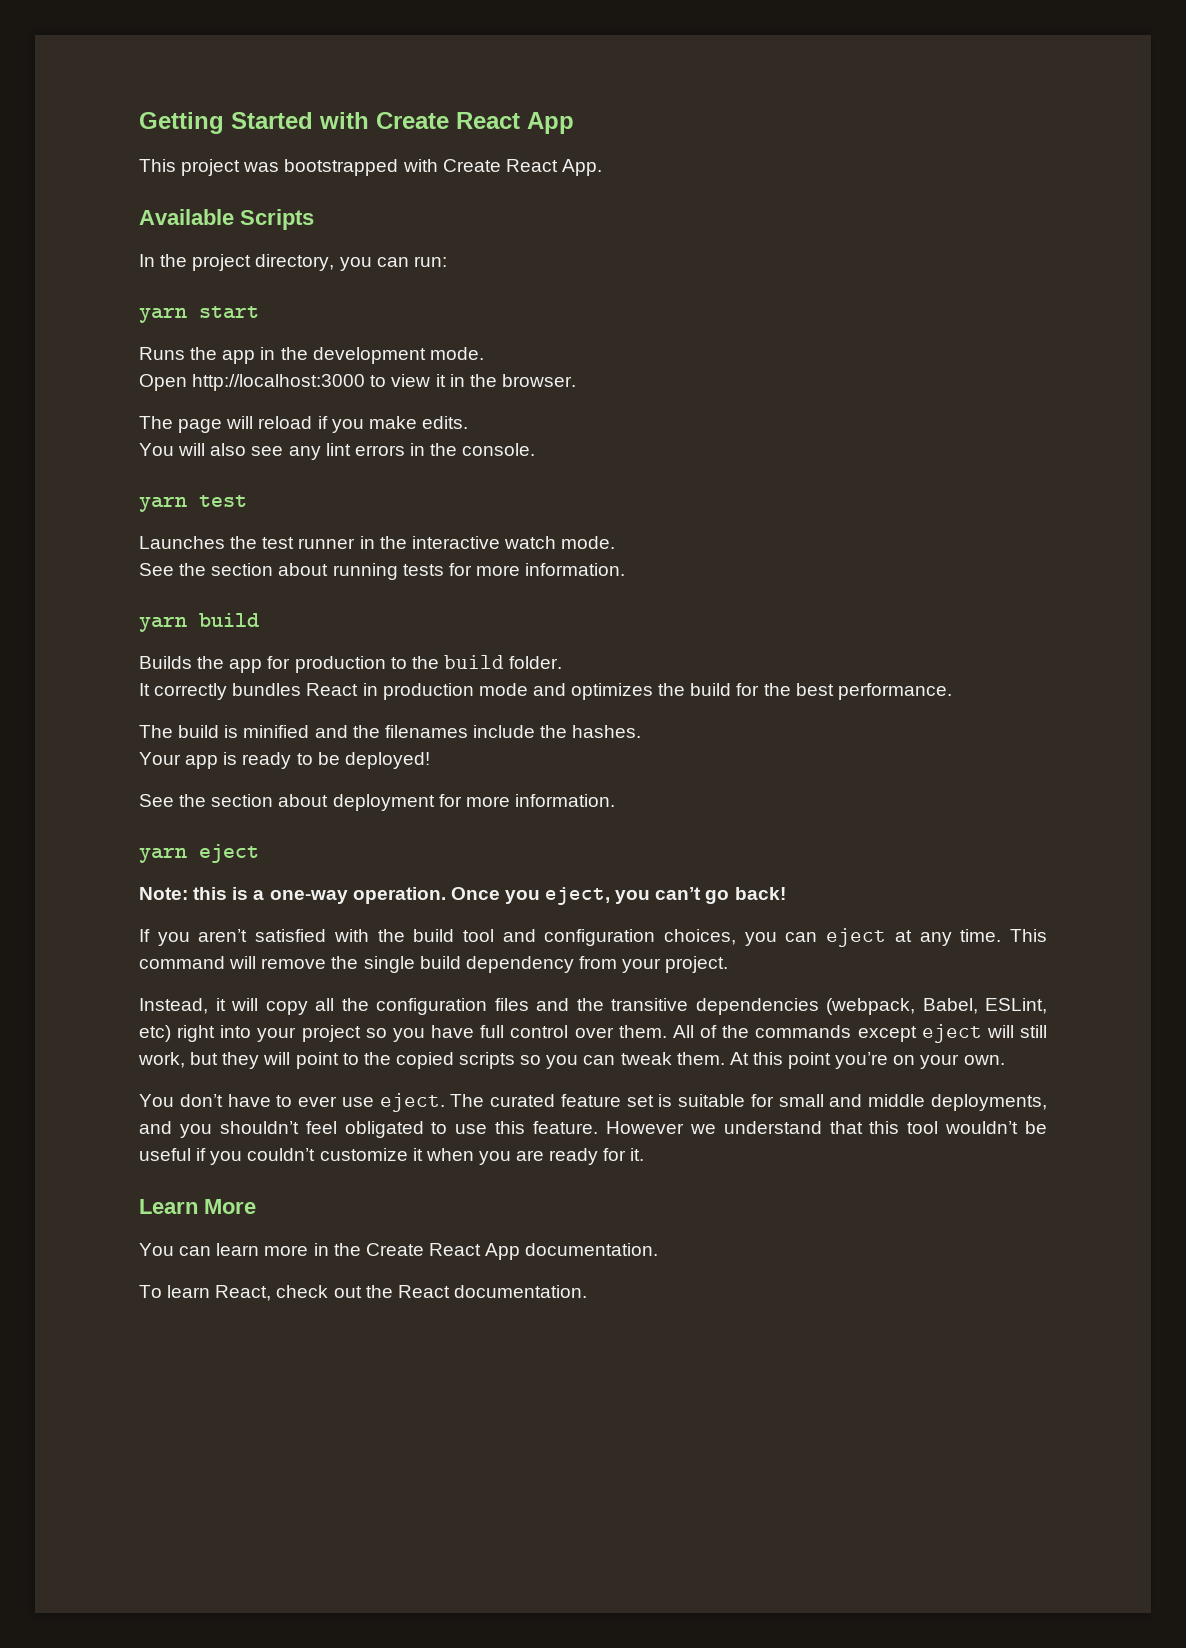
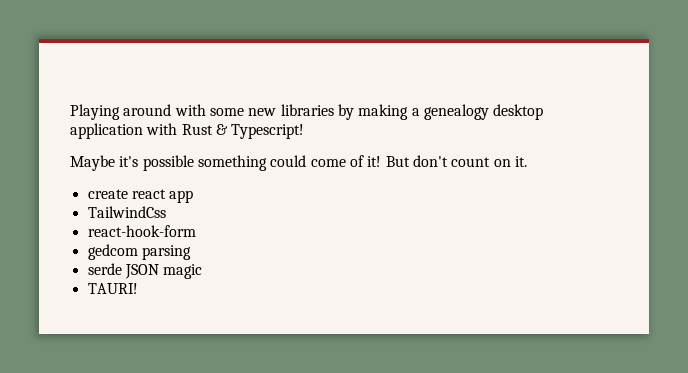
[139,112,574,134] [139,159,602,176] [139,209,314,230] [139,254,447,271] [139,306,259,323] [139,347,484,364] [139,374,576,391] [139,416,468,433] [139,443,536,460] [139,495,247,512] [139,536,616,549] [139,563,626,580] [139,613,259,632] [139,655,563,673] [139,683,952,700] [139,725,642,738] [139,752,430,769] [139,794,615,811] [139,844,259,863] [139,887,786,905] [139,928,1048,947] [139,956,729,973] [139,998,1047,1015] [139,1024,1047,1043] [138,1052,1005,1069] [139,1093,1047,1112] [139,1121,1047,1138] [139,1148,645,1165] [139,1199,256,1214] [139,1243,659,1260] [139,1285,587,1301] Getting Started with Create React App // This project was bootstrapped with Create React App. // Available Scripts // In the project directory, you can run: // yarn start // Runs the app in the development mode. // Open http://localhost:3000 to view it in the browser. // The page will reload if you make edits. // You will also see any lint errors in the console. // yarn test // Launches the test runner in the interactive watch mode. // See the section about running tests for more information. // yarn build // Builds the app for production to the build folder. // It correctly bundles React in production mode and optimizes the build for the best performance. // The build is minified and the filenames include the hashes. // Your app is ready to be deployed! // See the section about deployment for more information. // yarn eject // Note: this is a one-way operation. Once you eject, you can’t go back! // If you aren’t satisfied with the build tool and configuration choices, you can eject at any time. This command will remove the single build dependency from your project. // Instead, it will copy all the configuration files and the transitive dependencies (webpack, Babel, ESLint, etc) right into your project so you have full control over them. All of the commands except eject will still work, but they will point to the copied scripts so you can tweak them. At this point you’re on your own. // You don’t have to ever use eject. The curated feature set is suitable for small and middle deployments, and you shouldn’t feel obligated to use this feature. However we understand that this tool wouldn’t be useful if you couldn’t customize it when you are ready for it. // Learn More // You can learn more in the Create React App documentation. // To learn React, check out the React documentation. -> [70,104,544,120] [70,123,305,139] [70,155,527,171] [87,189,194,203] [87,206,166,218] [87,225,196,237] [87,244,191,260] [87,263,203,279] [87,283,138,294] Playing around with some new libraries by making a genealogy desktop application with Rust & Typescript! // Maybe it's possible something could come of it! But don't count on it. // create react app // TailwindCss // react-hook-form // gedcom parsing // serde JSON magic // TAURI!

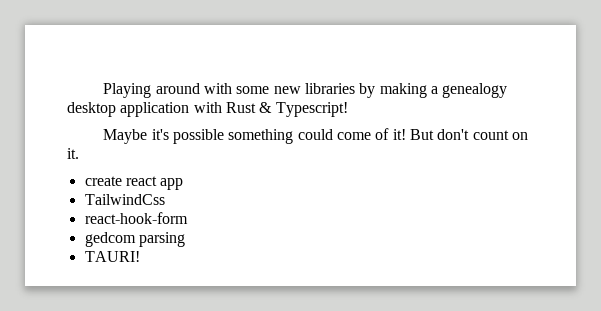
[87,263,203,279] // serde JSON magic -> (185, 239) none

